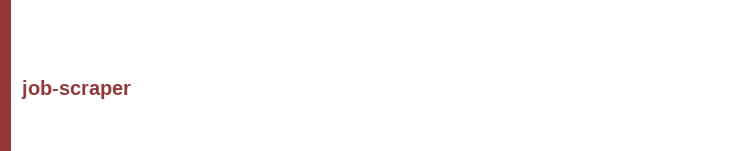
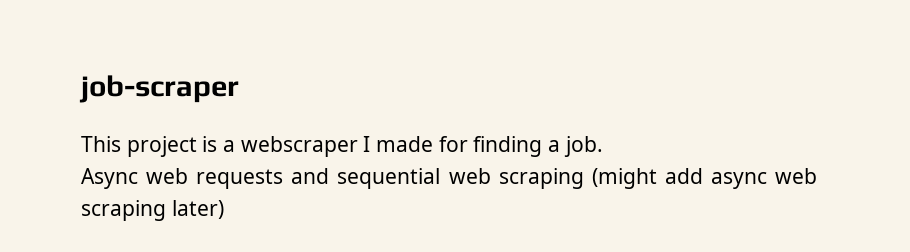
(131, 89) none -> [81,136,603,157] [81,168,818,189] [81,200,224,221] // This project is a webscraper I made for finding a job. // Async web requests and sequential web scraping (might add async web scraping later)

